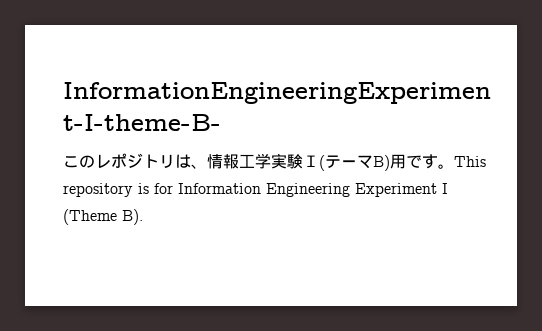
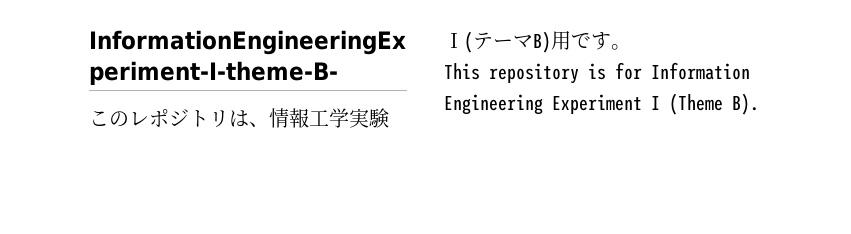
(454, 166) none -> (631, 47) //

